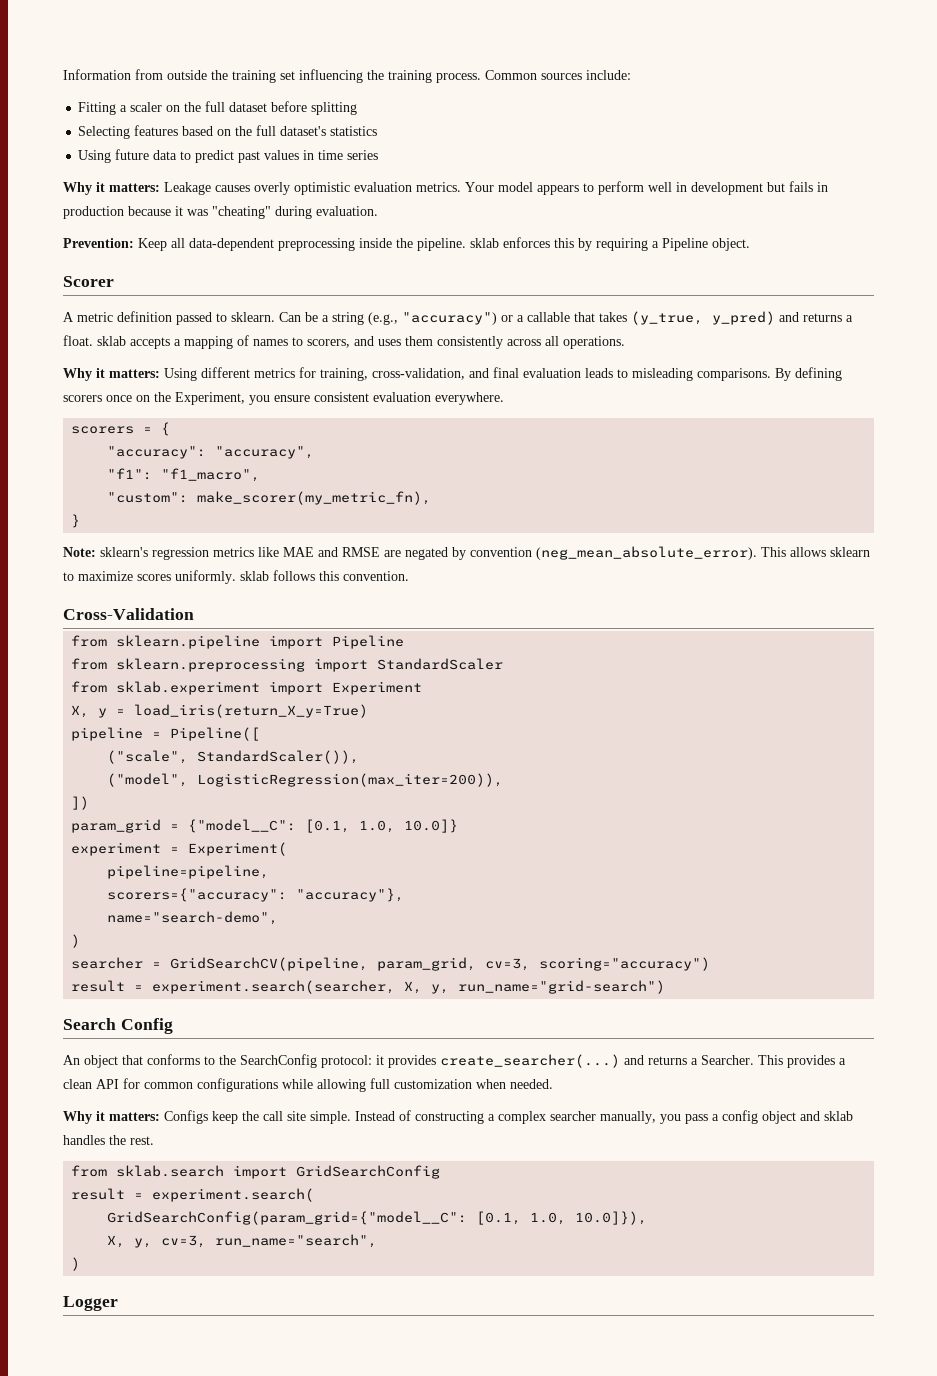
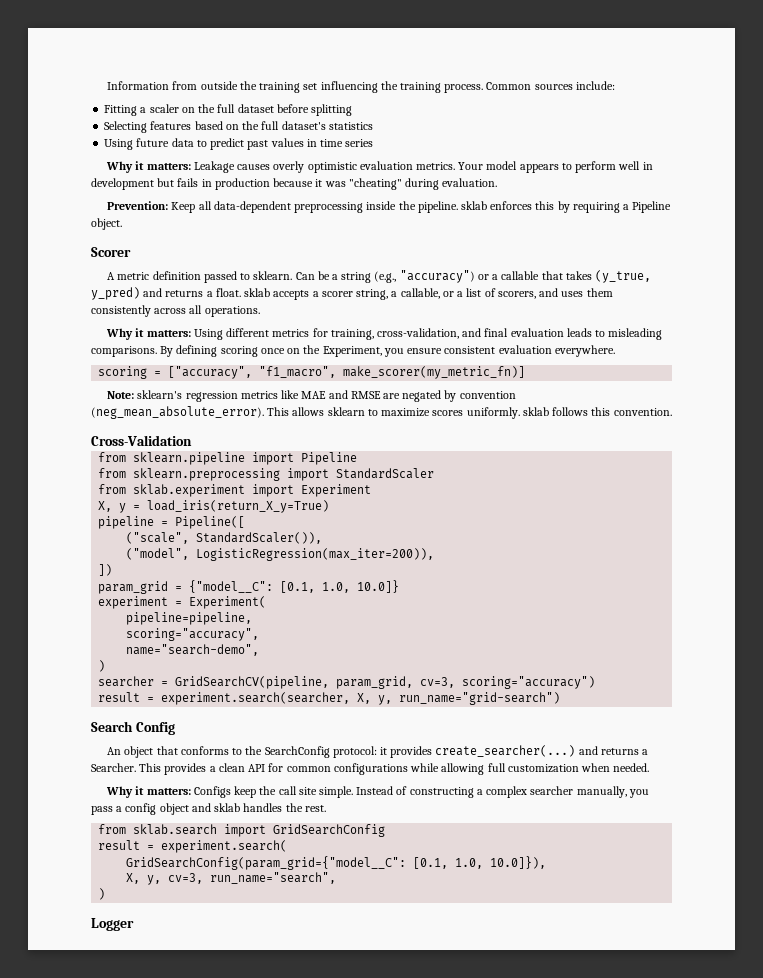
[184,335,303,349] mapping of names to -> [321,288,496,300] scorer string, a callable, or a list of
[63,395,102,402] scorers -> [220,346,258,357] scoring
[71,422,171,436] [107,446,315,459] [107,468,261,482] [107,491,432,505] [71,514,81,528] scorers = { // "accuracy": "accuracy", // "f1": "f1_macro", // "custom": make_scorer(my_metric_fn), // } -> [98,366,526,379] scoring = ["accuracy", "f1_macro", make_scorer(my_metric_fn)]
[107,888,405,902] scorers={"accuracy": "accuracy"}, -> [126,628,260,641] scoring="accuracy",

